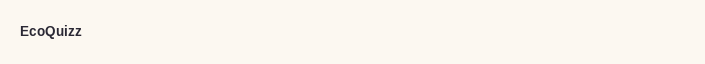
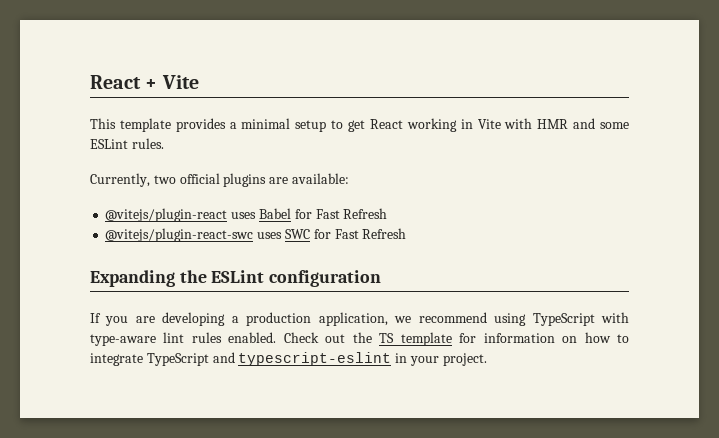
[20,25,82,39] EcoQuizz -> [90,75,199,89] [90,118,629,132] [90,138,164,149] [90,173,349,187] [105,208,388,222] [105,228,407,242] [90,270,382,287] [90,312,629,326] [90,332,629,346] [90,352,487,366] React + Vite // This template provides a minimal setup to get React working in Vite with HMR and some ESLint rules. // Currently, two official plugins are available: // @vitejs/plugin-react uses Babel for Fast Refresh // @vitejs/plugin-react-swc uses SWC for Fast Refresh // Expanding the ESLint configuration // If you are developing a production application, we recommend using TypeScript with type-aware lint rules enabled. Check out the TS template for information on how to integrate TypeScript and typescript-eslint in your project.

